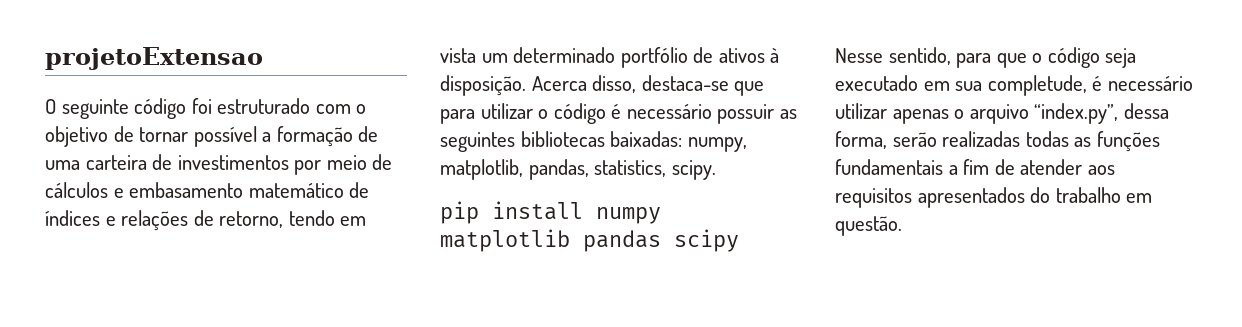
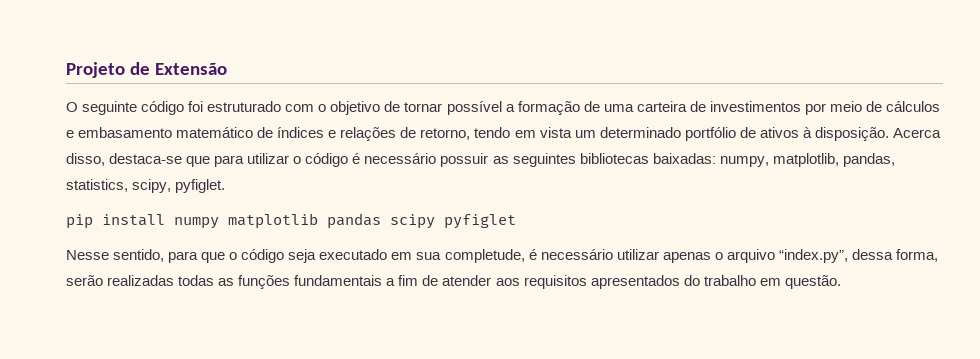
[45,47,263,70] projetoExtensao -> [66,62,227,78] Projeto de Extensão
[671,160,716,180] scipy. -> [132,179,226,193] scipy, pyfiglet.
(739, 240) none -> [444,214,516,229] pyfiglet

